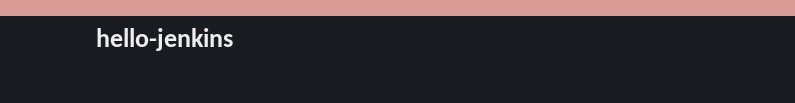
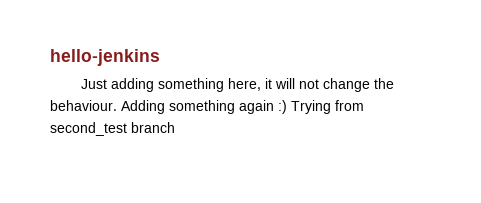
(233, 39) none -> [80,78,394,92] [50,100,364,114] [50,122,175,136] // Just adding something here, it will not change the behaviour. Adding something again :) Trying from second_test branch

